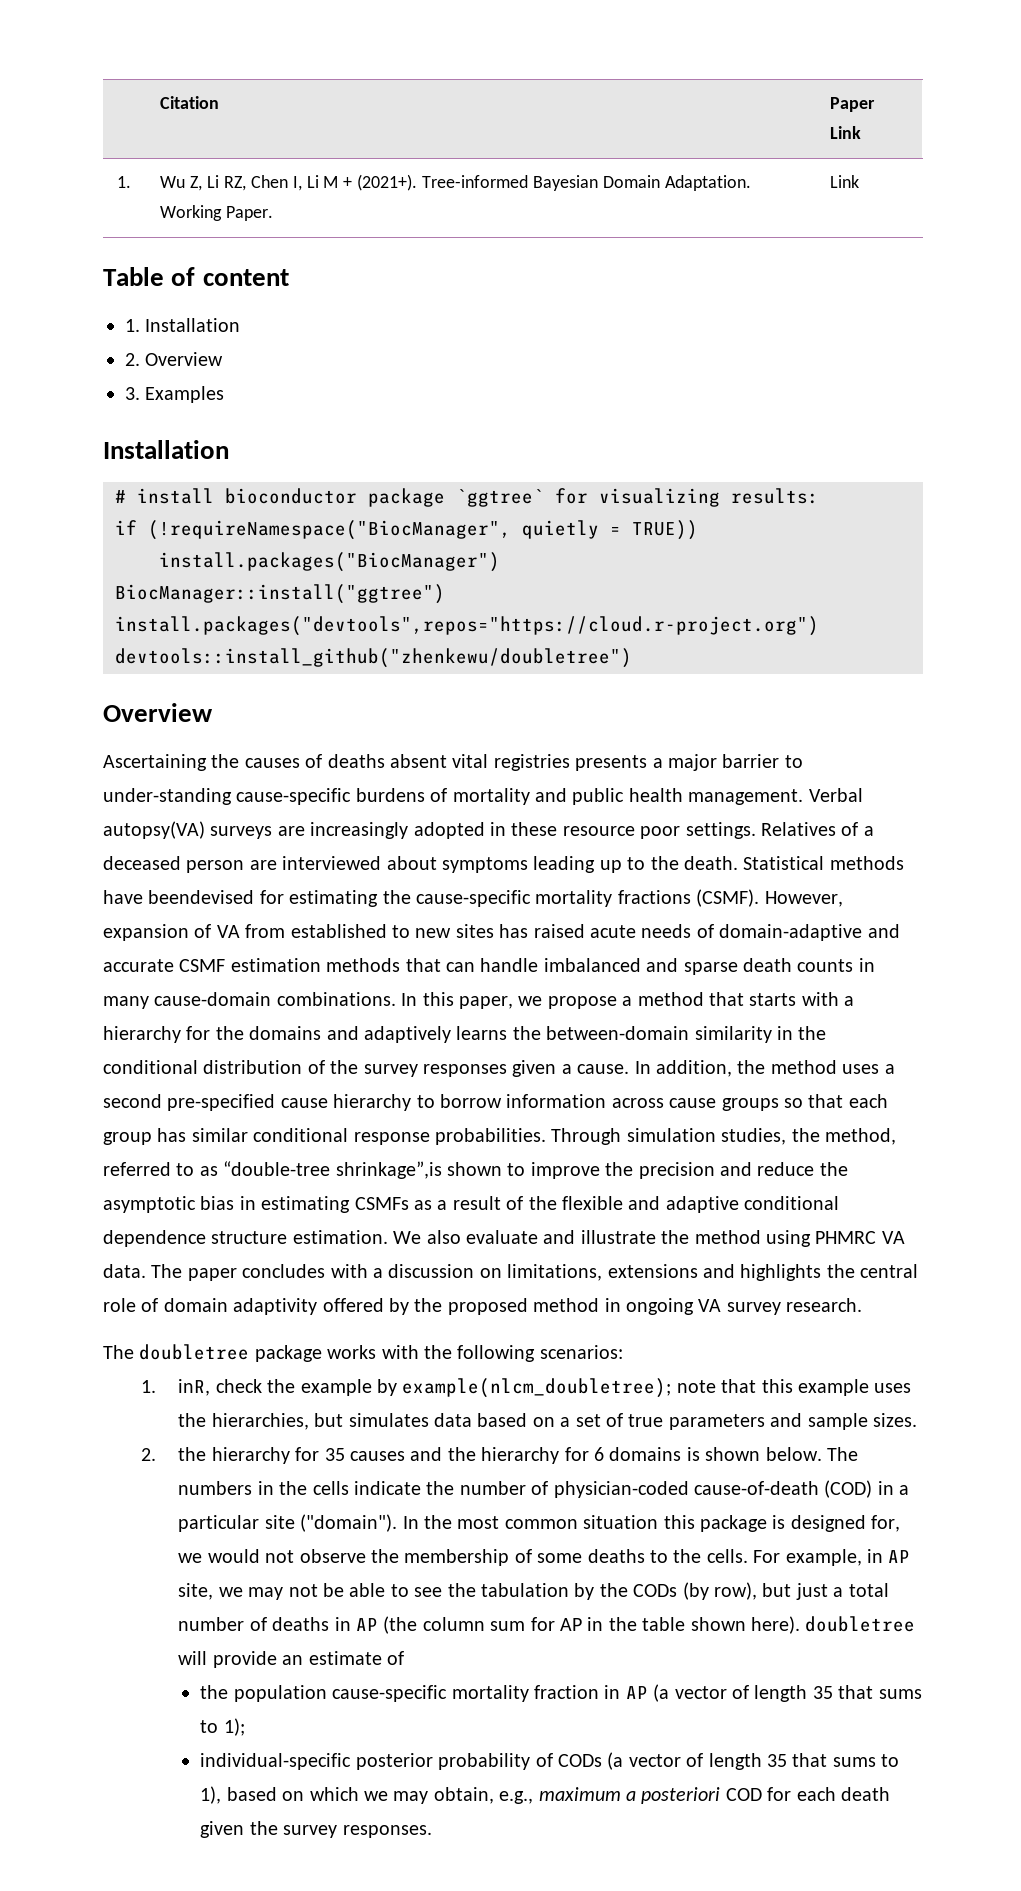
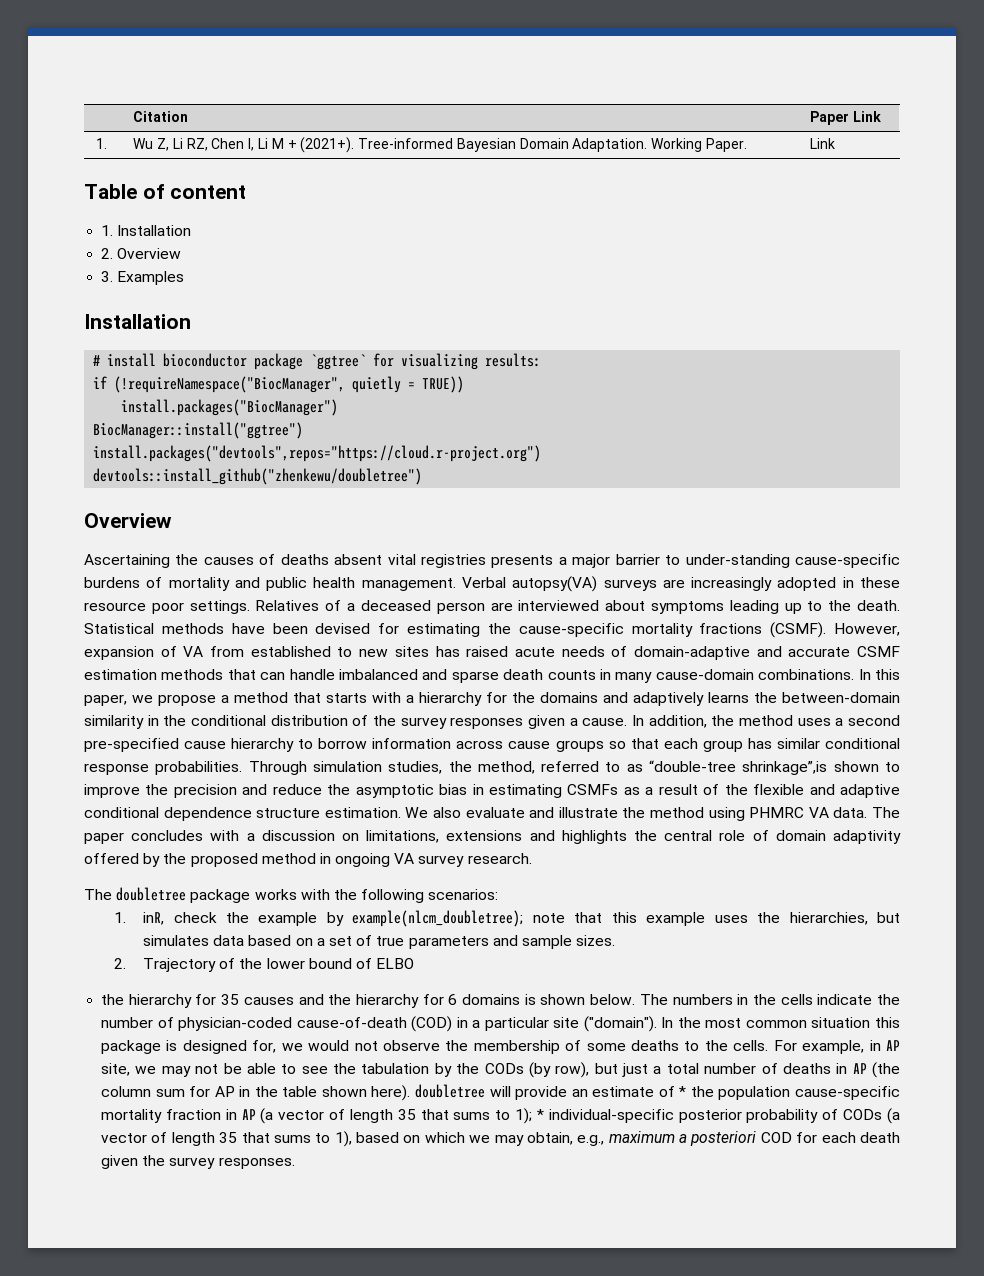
[148,890,255,904] beendevised -> [272,623,371,634] been devised
(156, 1454) none -> [143,958,415,972] Trajectory of the lower bound of ELBO //
(404, 1658) // -> [679,1086,687,1097] *
(245, 1727) // -> [536,1109,544,1120] *

